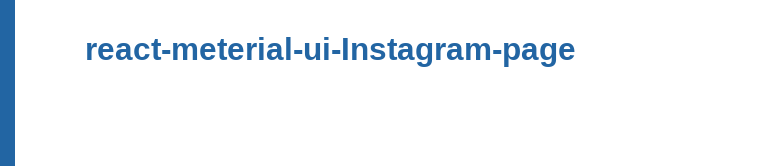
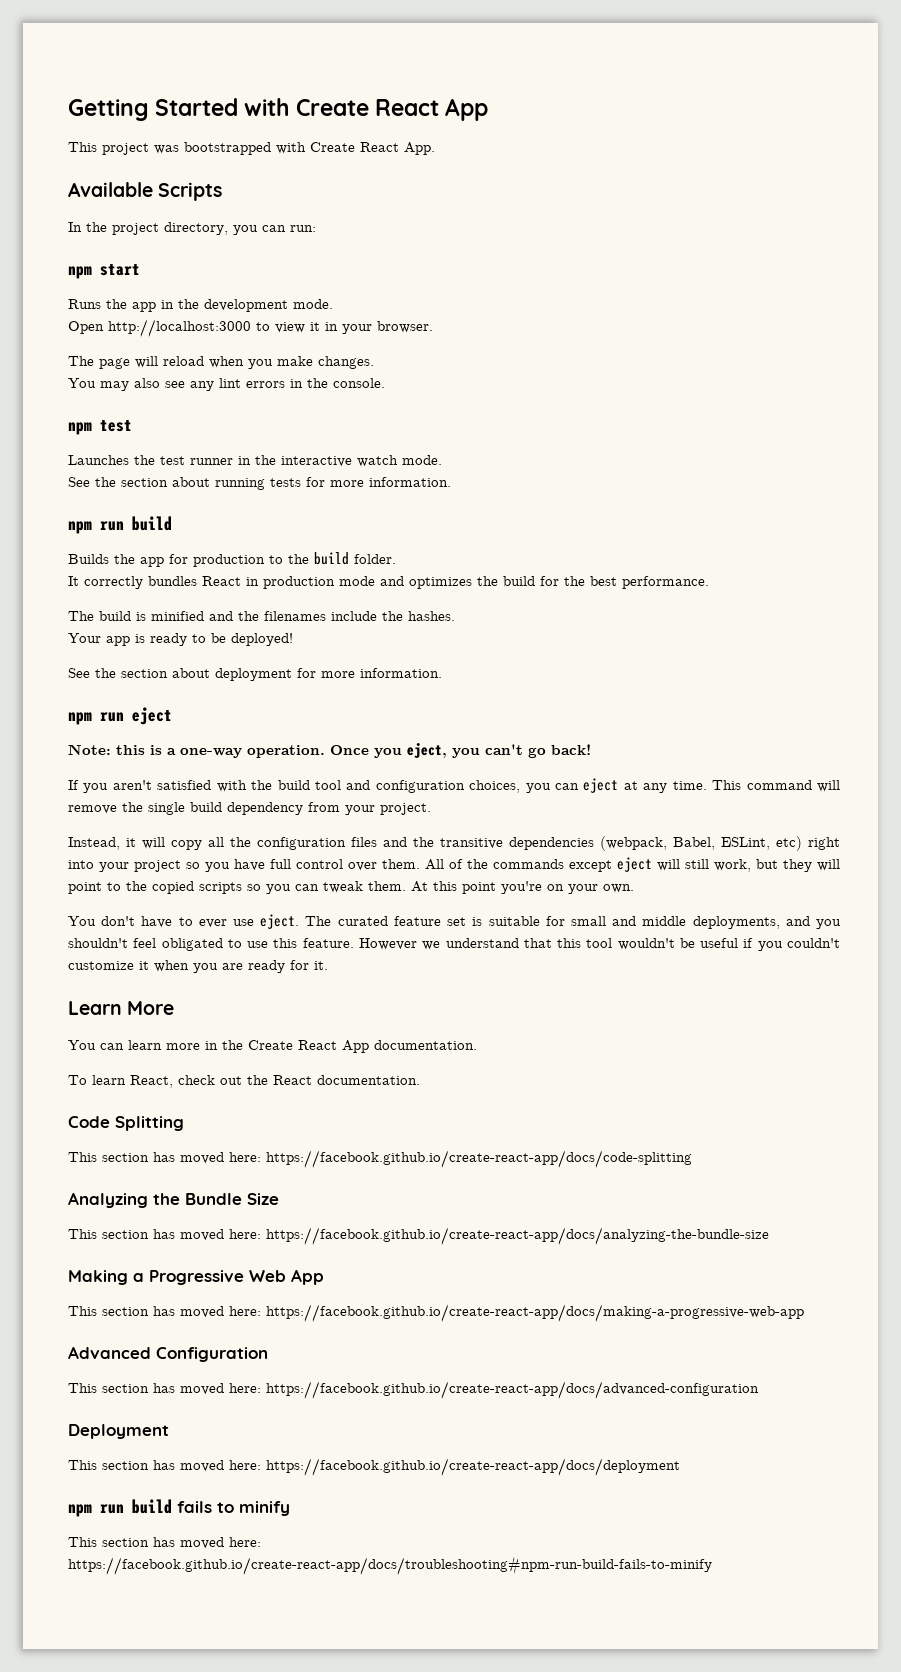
[85,37,576,67] react-meterial-ui-Instagram-page -> [68,98,489,121] [68,142,435,155] [68,182,223,201] [68,222,316,235] [68,264,140,279] [68,299,333,312] [68,319,433,337] [68,356,374,369] [68,378,385,391] [68,420,132,435] [68,455,442,467] [68,477,451,490] [68,516,172,534] [68,552,396,567] [68,576,709,589] [68,611,455,621] [68,633,293,646] [68,668,442,681] [68,707,172,725] [68,743,591,758] [68,778,841,793] [68,802,431,815] [68,836,840,851] [68,857,840,872] [68,881,634,894] [68,914,842,929] [68,938,841,951] [68,960,328,973] [68,1001,175,1015] [68,1040,477,1053] [68,1075,420,1088] [68,1116,184,1131] [68,1150,692,1168] [68,1192,279,1208] [68,1227,769,1245] [68,1269,324,1285] [68,1304,804,1322] [68,1346,268,1362] [68,1381,759,1399] [68,1424,169,1439] [68,1458,680,1476] [68,1499,290,1517] [68,1537,261,1549] [68,1556,712,1575] Getting Started with Create React App // This project was bootstrapped with Create React App. // Available Scripts // In the project directory, you can run: // npm start // Runs the app in the development mode. // Open http://localhost:3000 to view it in your browser. // The page will reload when you make changes. // You may also see any lint errors in the console. // npm test // Launches the test runner in the interactive watch mode. // See the section about running tests for more information. // npm run build // Builds the app for production to the build folder. // It correctly bundles React in production mode and optimizes the build for the best performance. // The build is minified and the filenames include the hashes. // Your app is ready to be deployed! // See the section about deployment for more information. // npm run eject // Note: this is a one-way operation. Once you eject, you can't go back! // If you aren't satisfied with the build tool and configuration choices, you can eject at any time. This command will remove the single build dependency from your project. // Instead, it will copy all the configuration files and the transitive dependencies (webpack, Babel, ESLint, etc) right into your project so you have full control over them. All of the commands except eject will still work, but they will point to the copied scripts so you can tweak them. At this point you're on your own. // You don't have to ever use eject. The curated feature set is suitable for small and middle deployments, and you shouldn't feel obligated to use this feature. However we understand that this tool wouldn't be useful if you couldn't customize it when you are ready for it. // Learn More // You can learn more in the Create React App documentation. // To learn React, check out the React documentation. // Code Splitting // This section has moved here: https://facebook.github.io/create-react-app/docs/code-splitting // Analyzing the Bundle Size // This section has moved here: https://facebook.github.io/create-react-app/docs/analyzing-the-bundle-size // Making a Progressive Web App // This section has moved here: https://facebook.github.io/create-react-app/docs/making-a-progressive-web-app // Advanced Configuration // This section has moved here: https://facebook.github.io/create-react-app/docs/advanced-configuration // Deployment // This section has moved here: https://facebook.github.io/create-react-app/docs/deployment // npm run build fails to minify // This section has moved here: https://facebook.github.io/create-react-app/docs/troubleshooting#npm-run-build-fails-to-minify

